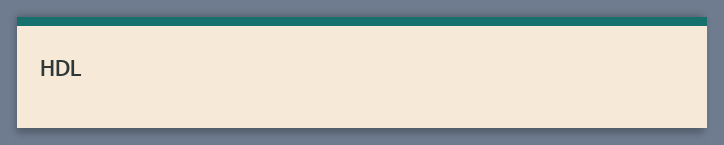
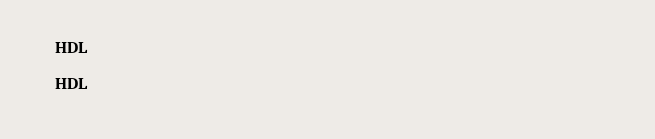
[40,60,82,76] HDL -> [55,42,88,53] [55,78,88,89] HDL // HDL

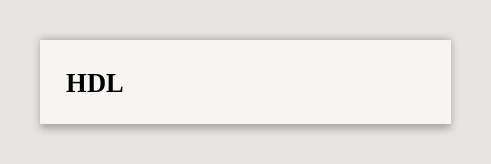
[55,42,88,53] [55,78,88,89] HDL // HDL -> [66,74,124,92] HDL

